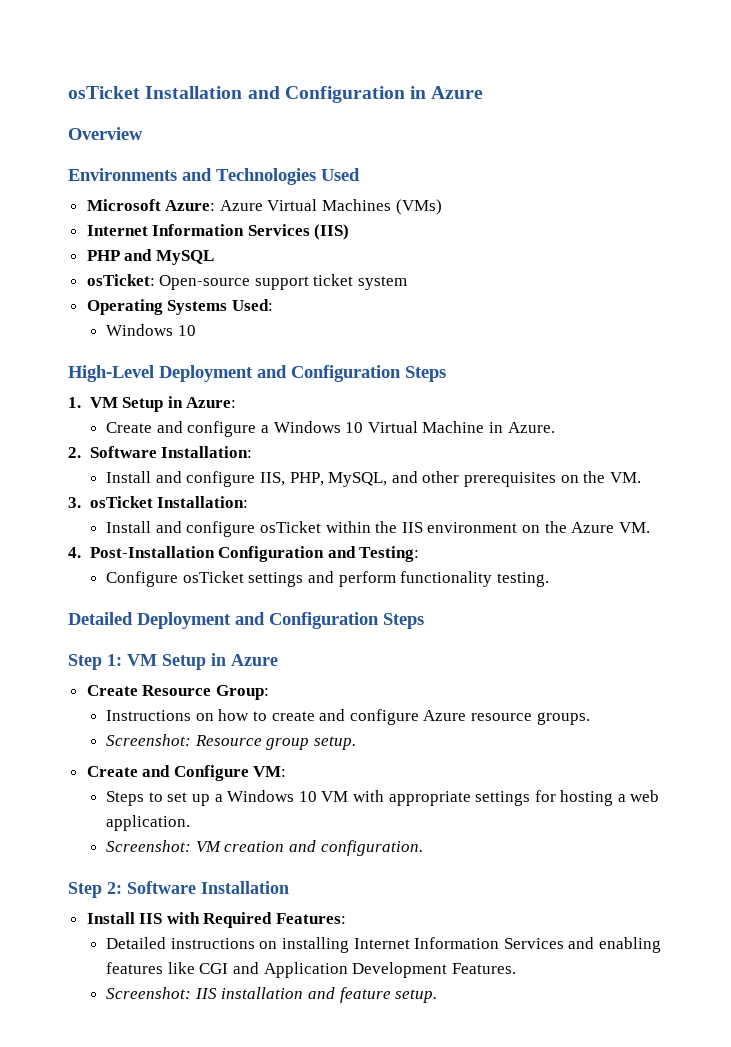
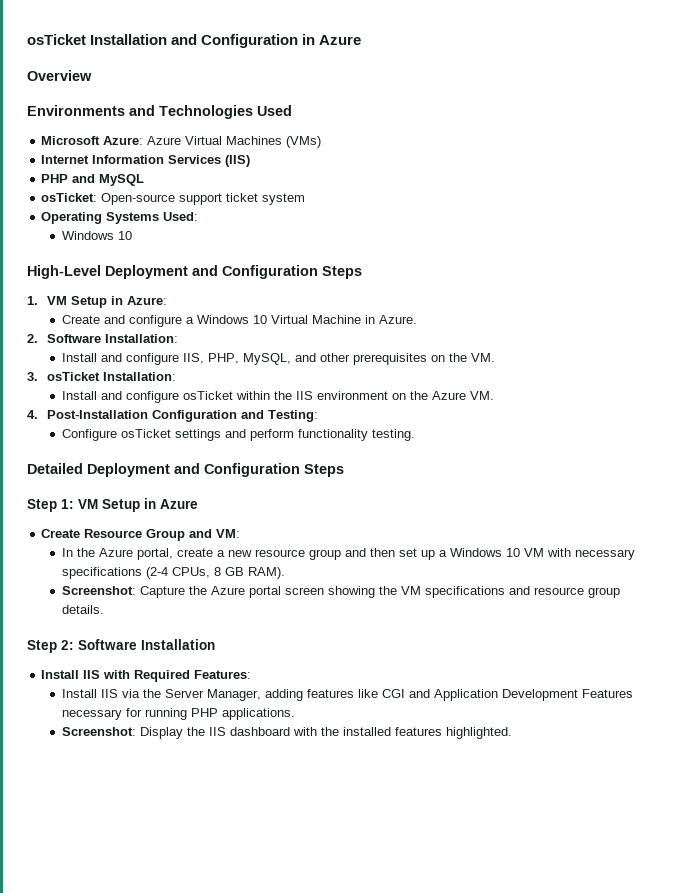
[215,685,269,700] [106,709,590,725] [106,734,356,750] [86,765,287,781] [106,791,163,806] Group: // Instructions on how to create and configure Azure resource groups. // Screenshot: Resource group setup. // Create and Configure VM: // Steps to -> [146,529,241,541] [61,548,395,560] Group and VM: // In the Azure portal, create a new resource group and then
[388,790,660,806] [106,815,191,831] [106,840,423,856] appropriate settings for hosting a web application. // Screenshot: VM creation and configuration. -> [574,549,635,560] [61,567,285,579] [61,586,620,598] [61,605,104,614] necessary specifications (2-4 CPUs, 8 GB RAM). // Screenshot: Capture the Azure portal screen showing the VM specifications and resource group details.
[106,937,661,953] Detailed instructions on installing Internet Information Services and enabling -> [61,689,303,701] Install IIS via the Server Manager, adding
[451,963,516,974] [106,987,438,1003] Features. // Screenshot: IIS installation and feature setup. -> [581,689,633,698] [61,708,295,720] [61,727,512,739] Features necessary for running PHP applications. // Screenshot: Display the IIS dashboard with the installed features highlighted.

